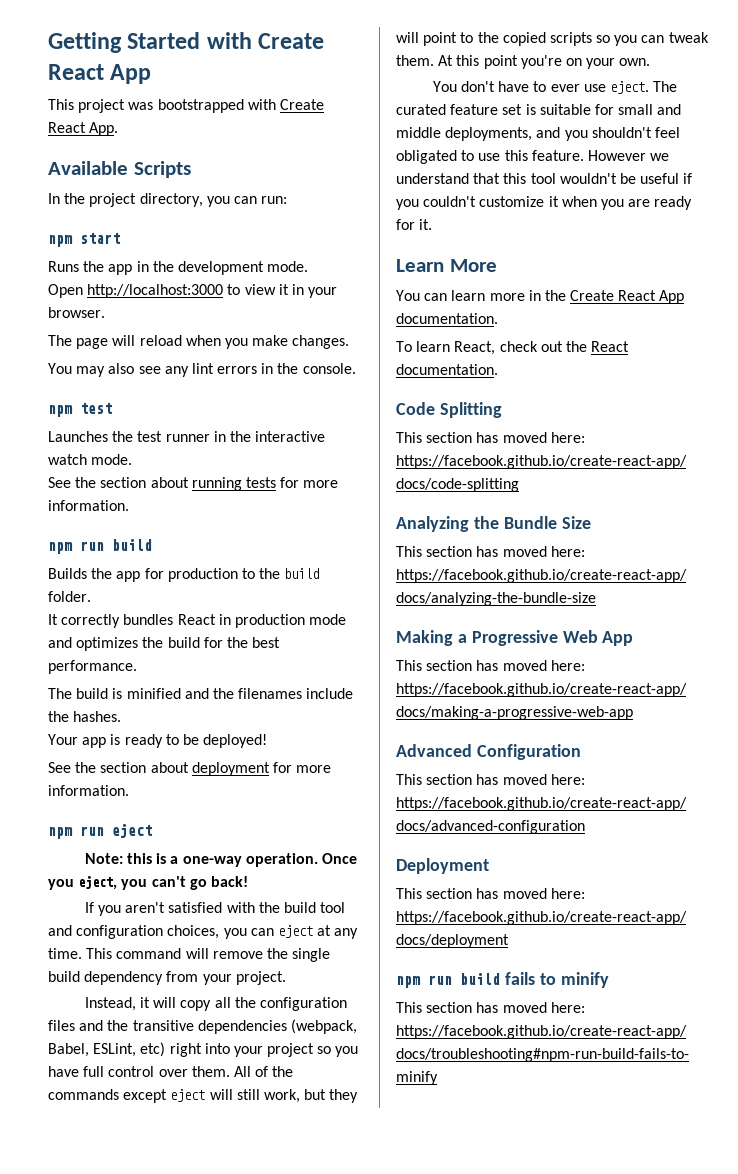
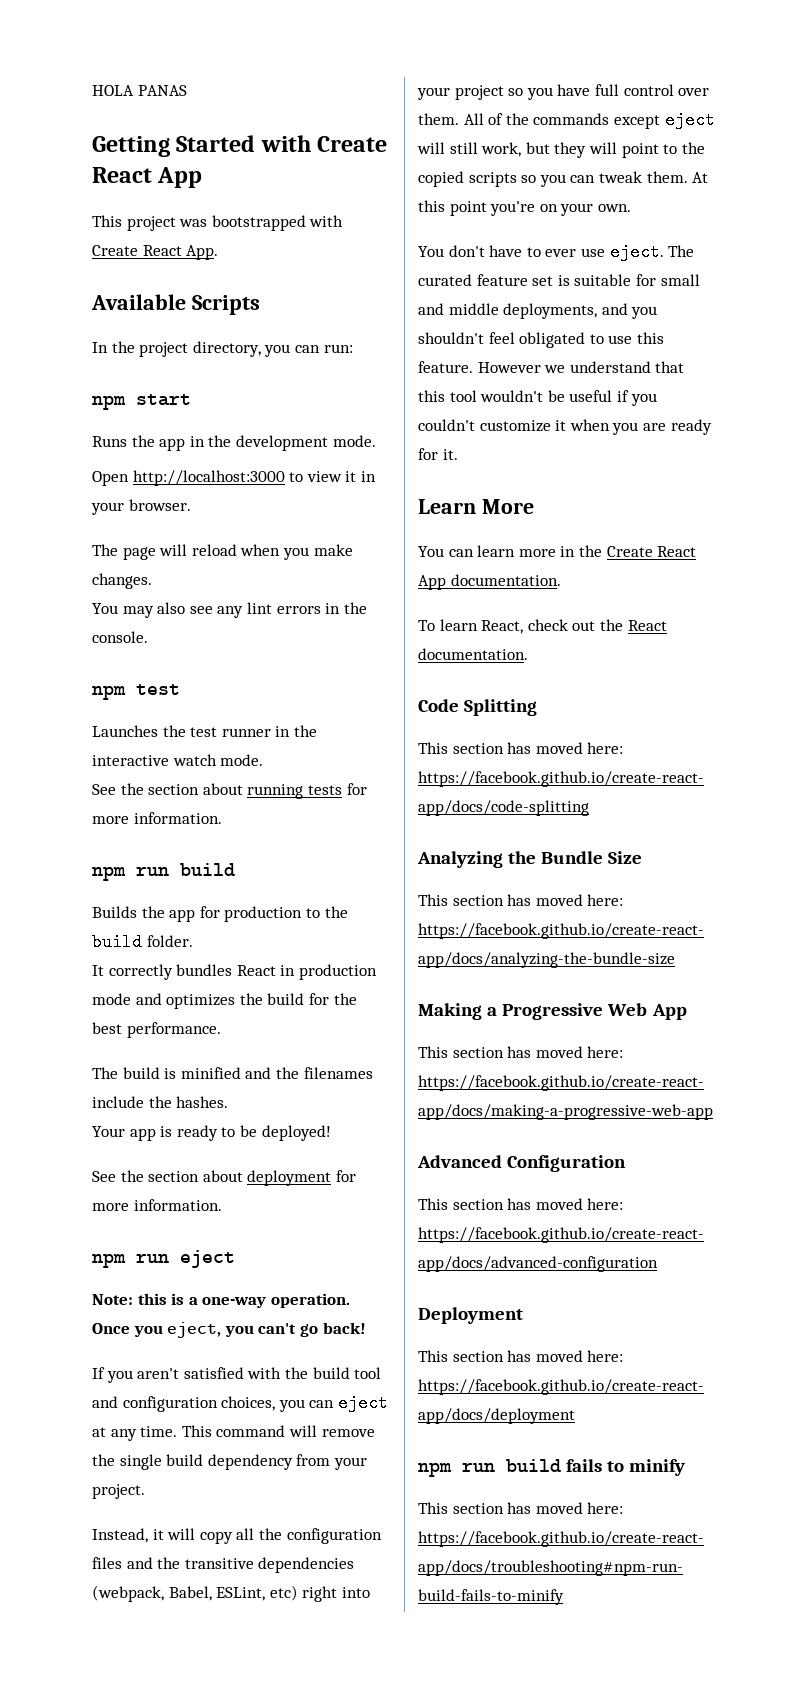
(48, 42) none -> [92,85,187,96] HOLA PANAS //

